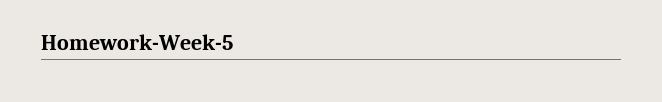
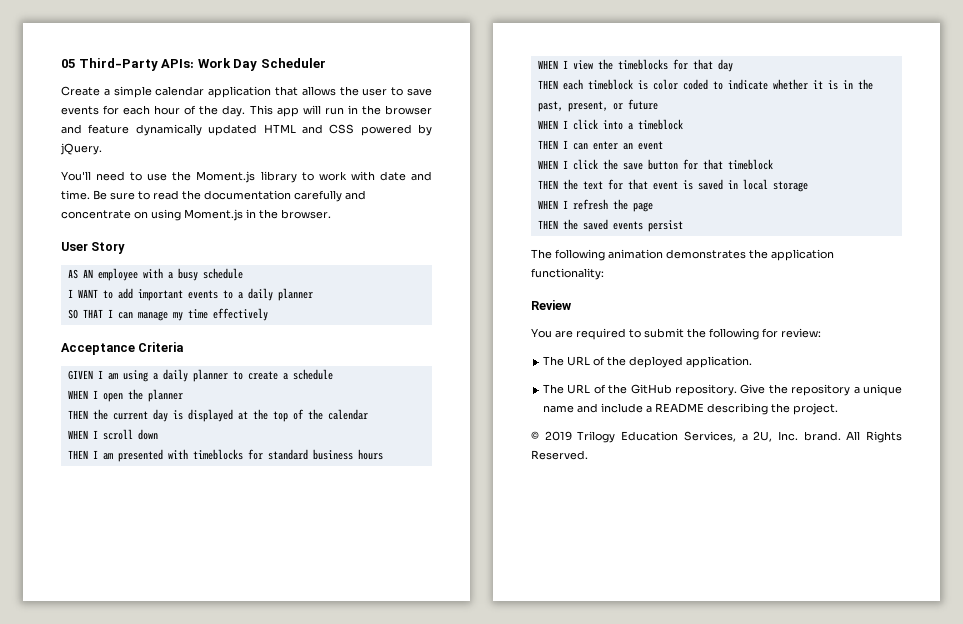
[41,34,233,50] Homework-Week-5 -> [61,58,326,71] [61,86,433,98] [61,105,432,117] [61,124,432,136] [60,143,102,155] [61,171,432,183] [61,190,366,202] [61,209,331,221] [61,242,126,254] [67,268,243,281] [67,288,313,301] [67,308,268,321] [61,342,185,355] [67,369,333,382] [67,389,183,402] [67,409,368,422] [67,429,158,440] [67,449,383,462] [537,59,733,72] [537,79,873,90] [537,99,658,112] [537,119,683,130] [537,140,663,150] [537,159,773,170] [537,179,808,192] [537,199,653,212] [537,219,683,232] [531,249,834,261] [531,268,604,280] [531,300,571,310] [531,328,821,340] [543,356,753,368] [543,384,902,396] [543,403,839,415] [531,431,902,443] [531,450,588,460] 05 Third-Party APIs: Work Day Scheduler // Create a simple calendar application that allows the user to save events for each hour of the day. This app will run in the browser and feature dynamically updated HTML and CSS powered by jQuery. // You'll need to use the Moment.js library to work with date and time. Be sure to read the documentation carefully and concentrate on using Moment.js in the browser. // User Story // AS AN employee with a busy schedule // I WANT to add important events to a daily planner // SO THAT I can manage my time effectively // Acceptance Criteria // GIVEN I am using a daily planner to create a schedule // WHEN I open the planner // THEN the current day is displayed at the top of the calendar // WHEN I scroll down // THEN I am presented with timeblocks for standard business hours // WHEN I view the timeblocks for that day // THEN each timeblock is color coded to indicate whether it is in the past, present, or future // WHEN I click into a timeblock // THEN I can enter an event // WHEN I click the save button for that timeblock // THEN the text for that event is saved in local storage // WHEN I refresh the page // THEN the saved events persist // The following animation demonstrates the application functionality: // Review // You are required to submit the following for review: // The URL of the deployed application. // The URL of the GitHub repository. Give the repository a unique name and include a README describing the project. // © 2019 Trilogy Education Services, a 2U, Inc. brand. All Rights Reserved.

